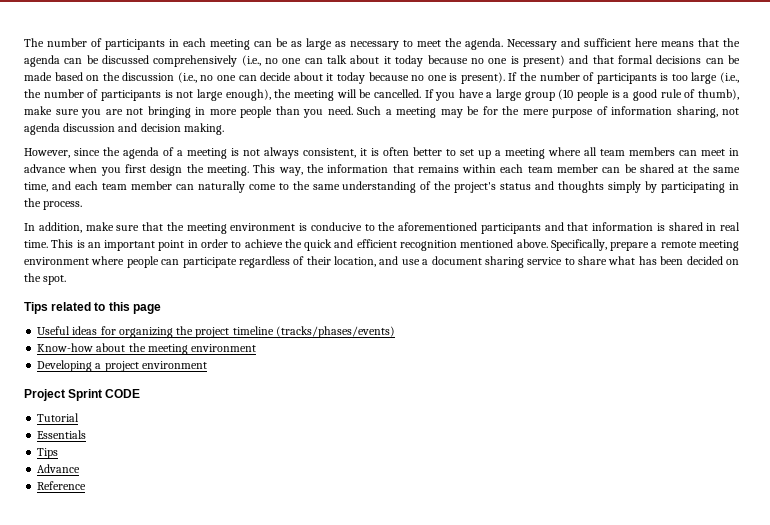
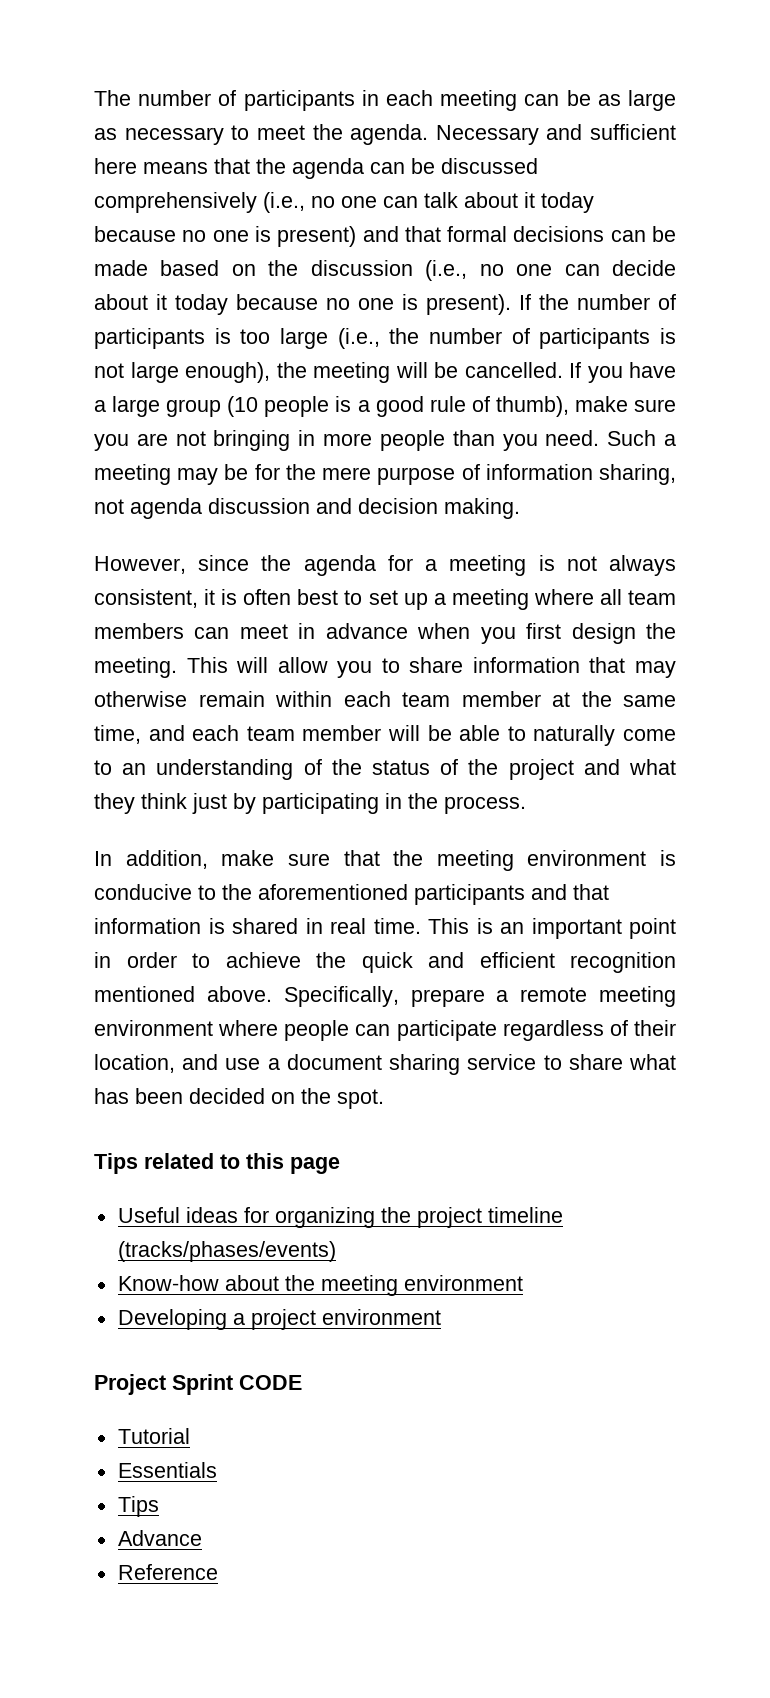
[163,147,174,156] of -> [387,555,413,571] for
[413,147,442,156] better -> [297,589,339,605] best
[278,164,459,176] way, the information that remains -> [236,657,676,678] [94,691,265,707] will allow you to share information that may otherwise remain
[602,164,675,173] can be shared -> (541, 699) none
[175,184,194,190] can -> [388,725,526,741] will be able to
[292,181,340,190] the same -> [122,763,147,775] an
[454,181,642,193] project's status and thoughts simply -> [371,759,676,780] [94,793,227,814] status of the project and what they think just

